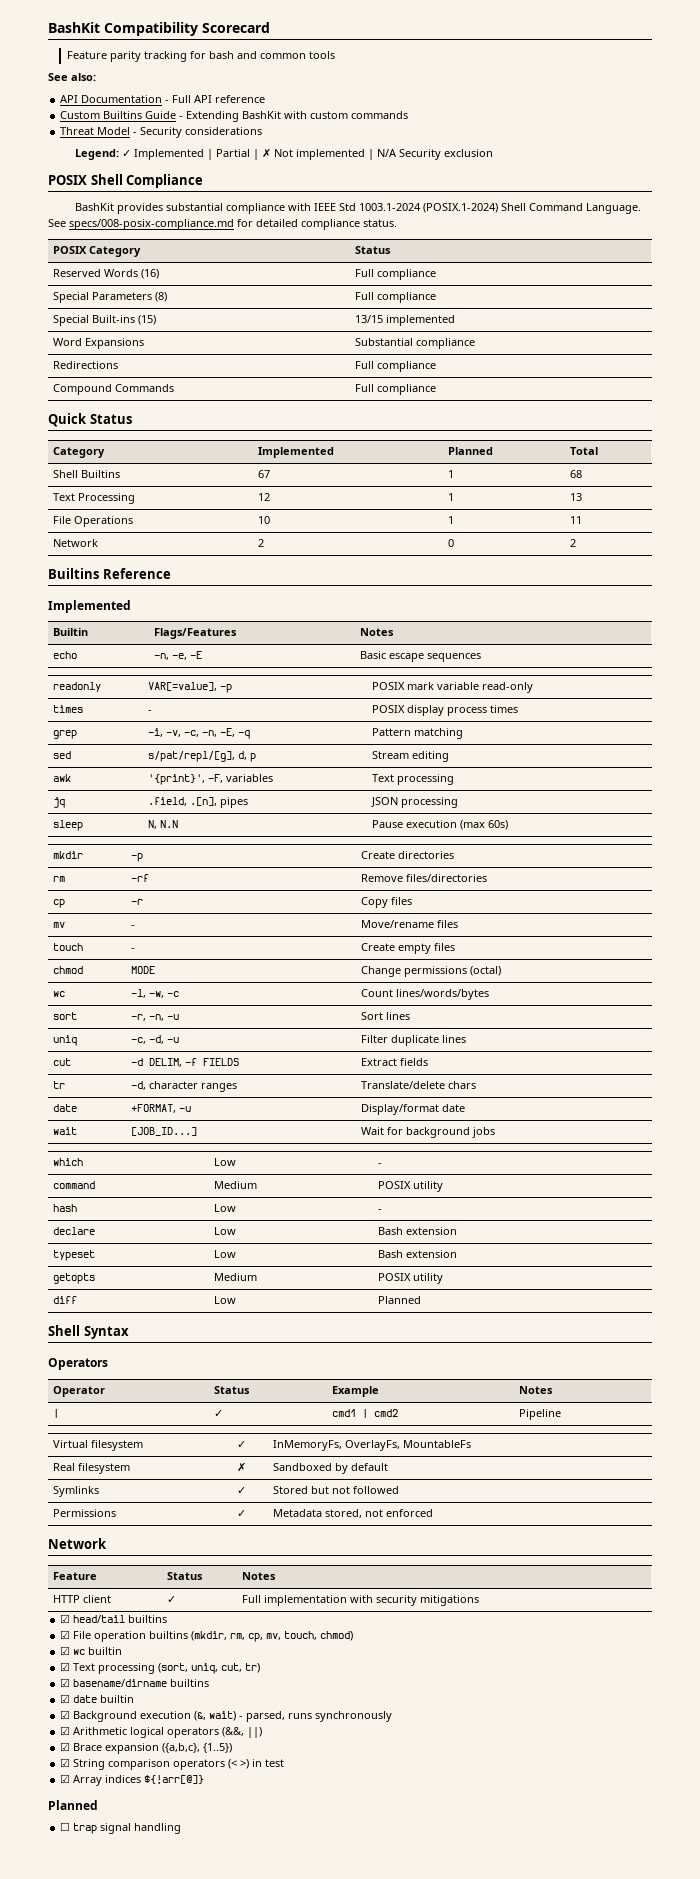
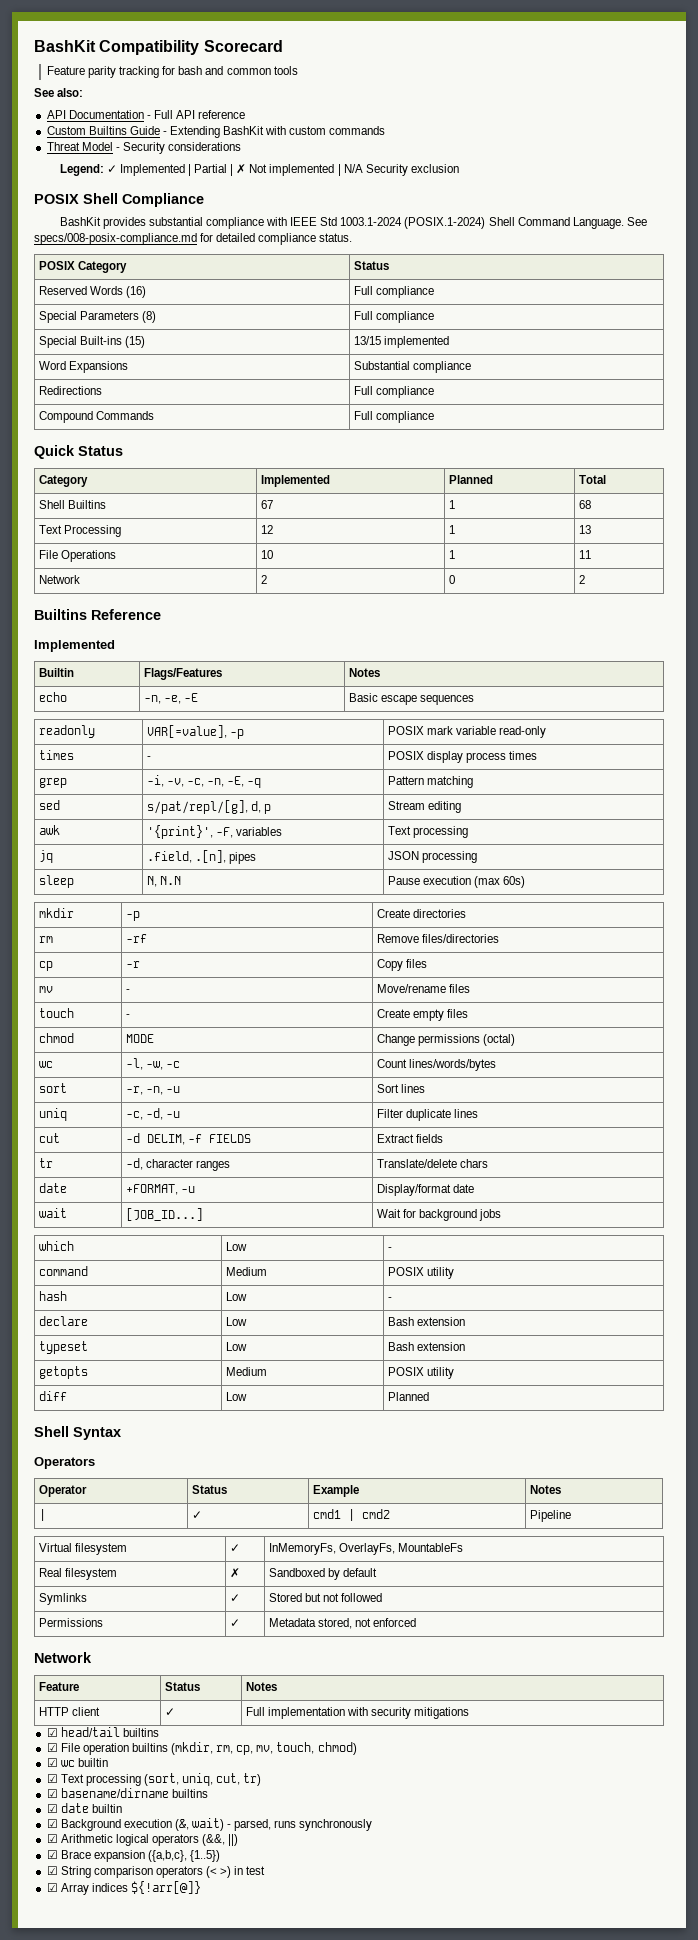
[48,1800,98,1810] [60,1822,182,1834] // Planned // ☐ trap signal handling -> (201, 1887) none

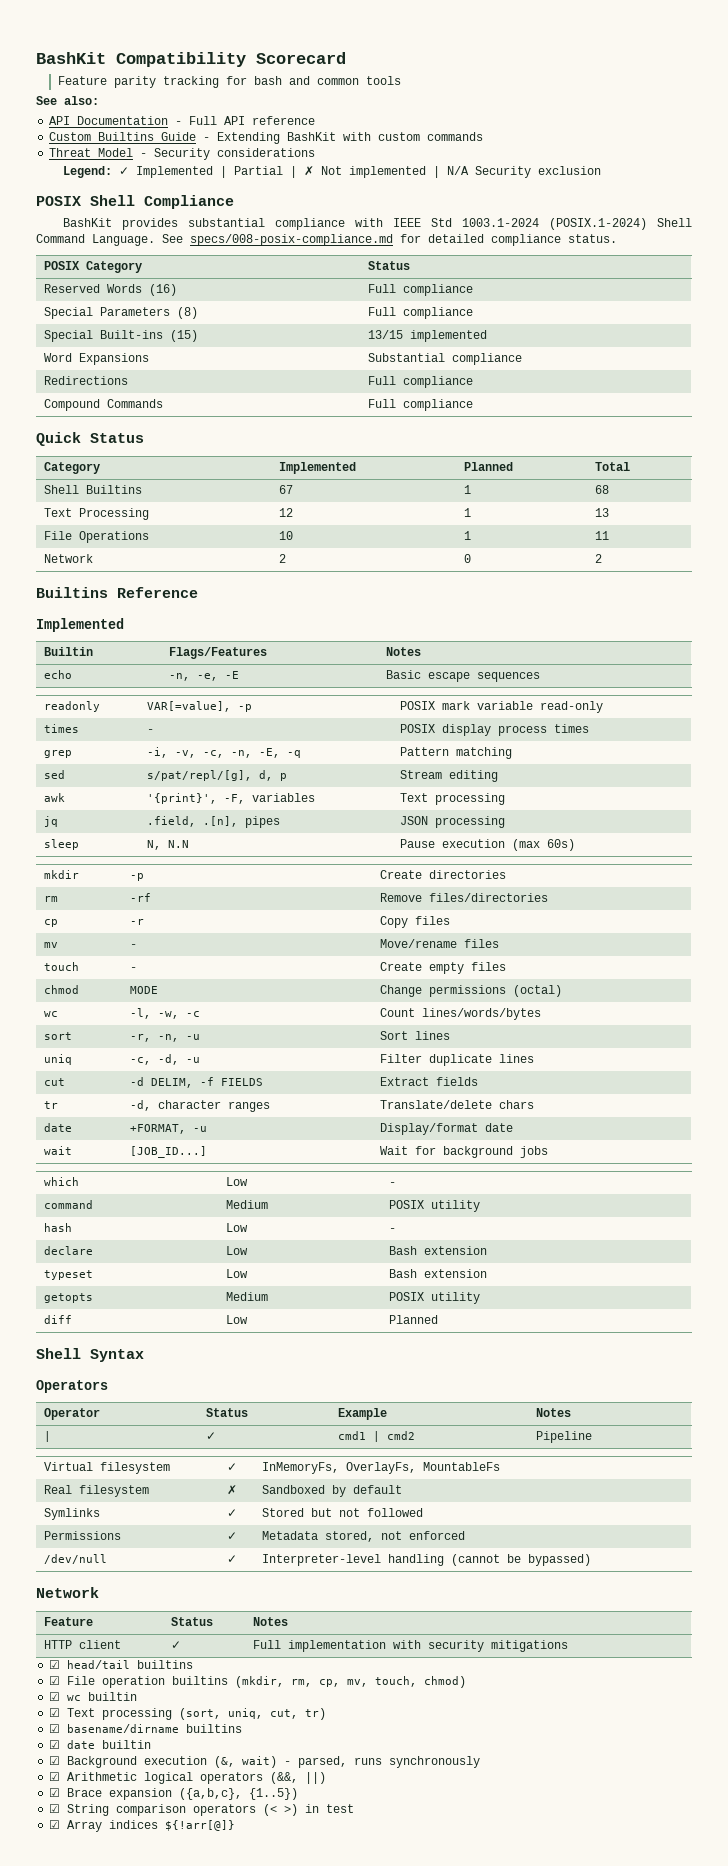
(416, 1622) none -> [44,1554,108,1564] [227,1555,238,1563] [262,1554,592,1566] // /dev/null | ✓ | Interpreter-level handling (cannot be bypassed)

